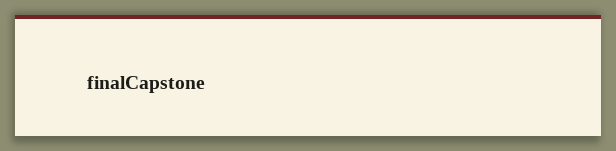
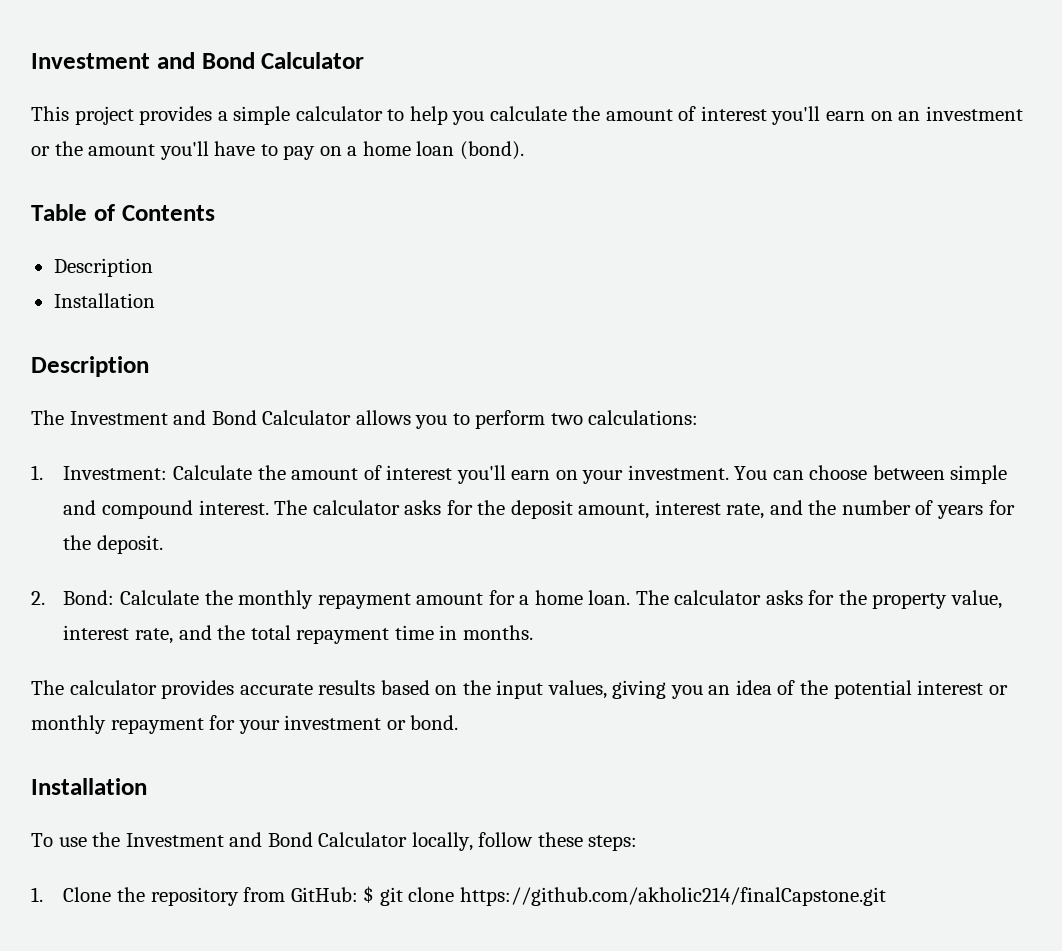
[87,76,205,93] finalCapstone -> [31,52,365,69] [31,106,1023,125] [31,141,524,160] [31,204,215,221] [53,258,153,277] [53,293,155,308] [31,356,149,377] [31,410,699,429] [31,465,1008,484] [63,500,1015,519] [63,535,163,554] [31,590,1003,609] [63,625,533,644] [31,680,1008,699] [31,715,459,734] [31,778,147,795] [31,832,638,851] [31,886,886,906] Investment and Bond Calculator // This project provides a simple calculator to help you calculate the amount of interest you'll earn on an investment or the amount you'll have to pay on a home loan (bond). // Table of Contents // Description // Installation // Description // The Investment and Bond Calculator allows you to perform two calculations: // 1. Investment: Calculate the amount of interest you'll earn on your investment. You can choose between simple and compound interest. The calculator asks for the deposit amount, interest rate, and the number of years for the deposit. // 2. Bond: Calculate the monthly repayment amount for a home loan. The calculator asks for the property value, interest rate, and the total repayment time in months. // The calculator provides accurate results based on the input values, giving you an idea of the potential interest or monthly repayment for your investment or bond. // Installation // To use the Investment and Bond Calculator locally, follow these steps: // 1. Clone the repository from GitHub: $ git clone https://github.com/akholic214/finalCapstone.git

